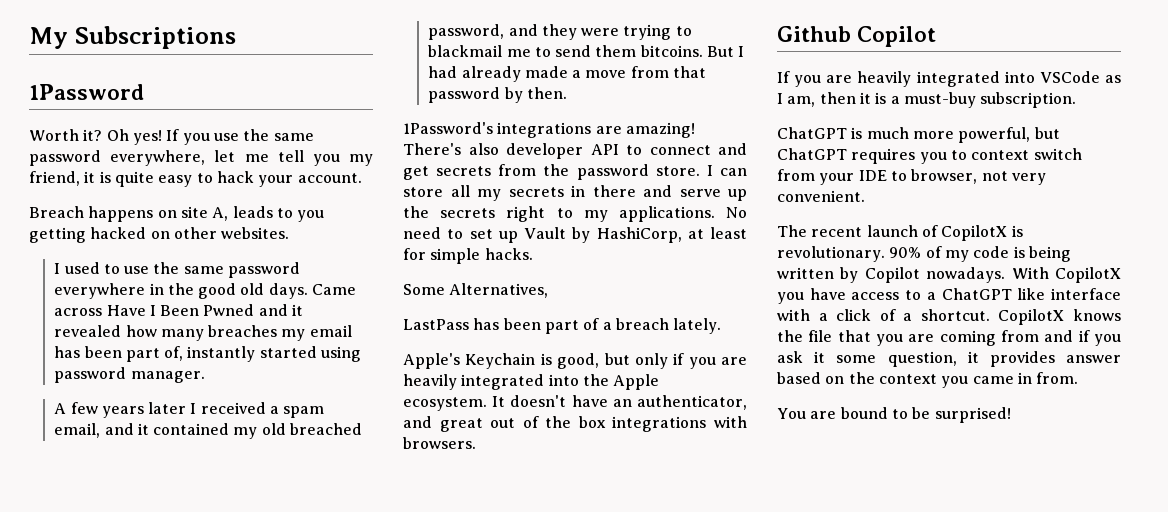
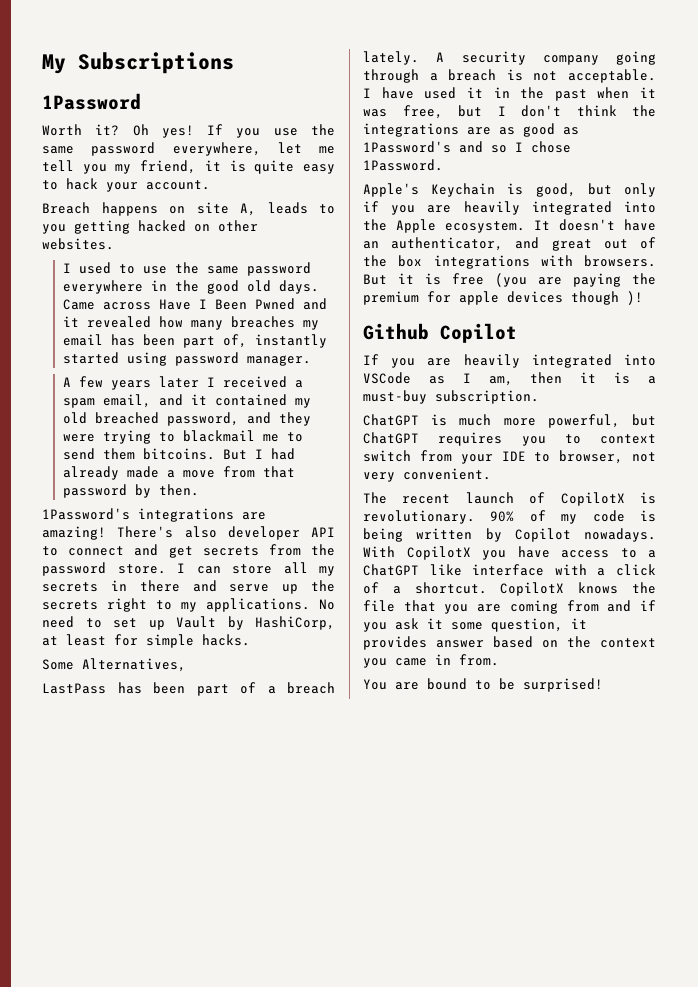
(722, 326) none -> [436,51,656,65] [363,69,656,83] [363,87,656,101] [363,105,656,119] [363,123,579,137] [363,141,571,153] [363,159,443,171] A security company going through a breach is not acceptable. I have used it in the past when it was free, but I don't think the integrations are as good as 1Password's and so I chose 1Password.
(476, 443) none -> [363,273,656,287] [363,291,643,305] But it is free (you are paying the premium for apple devices though )!

